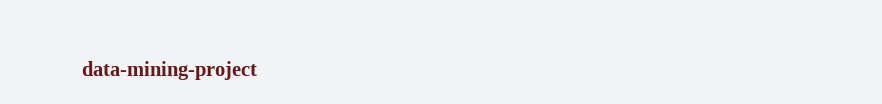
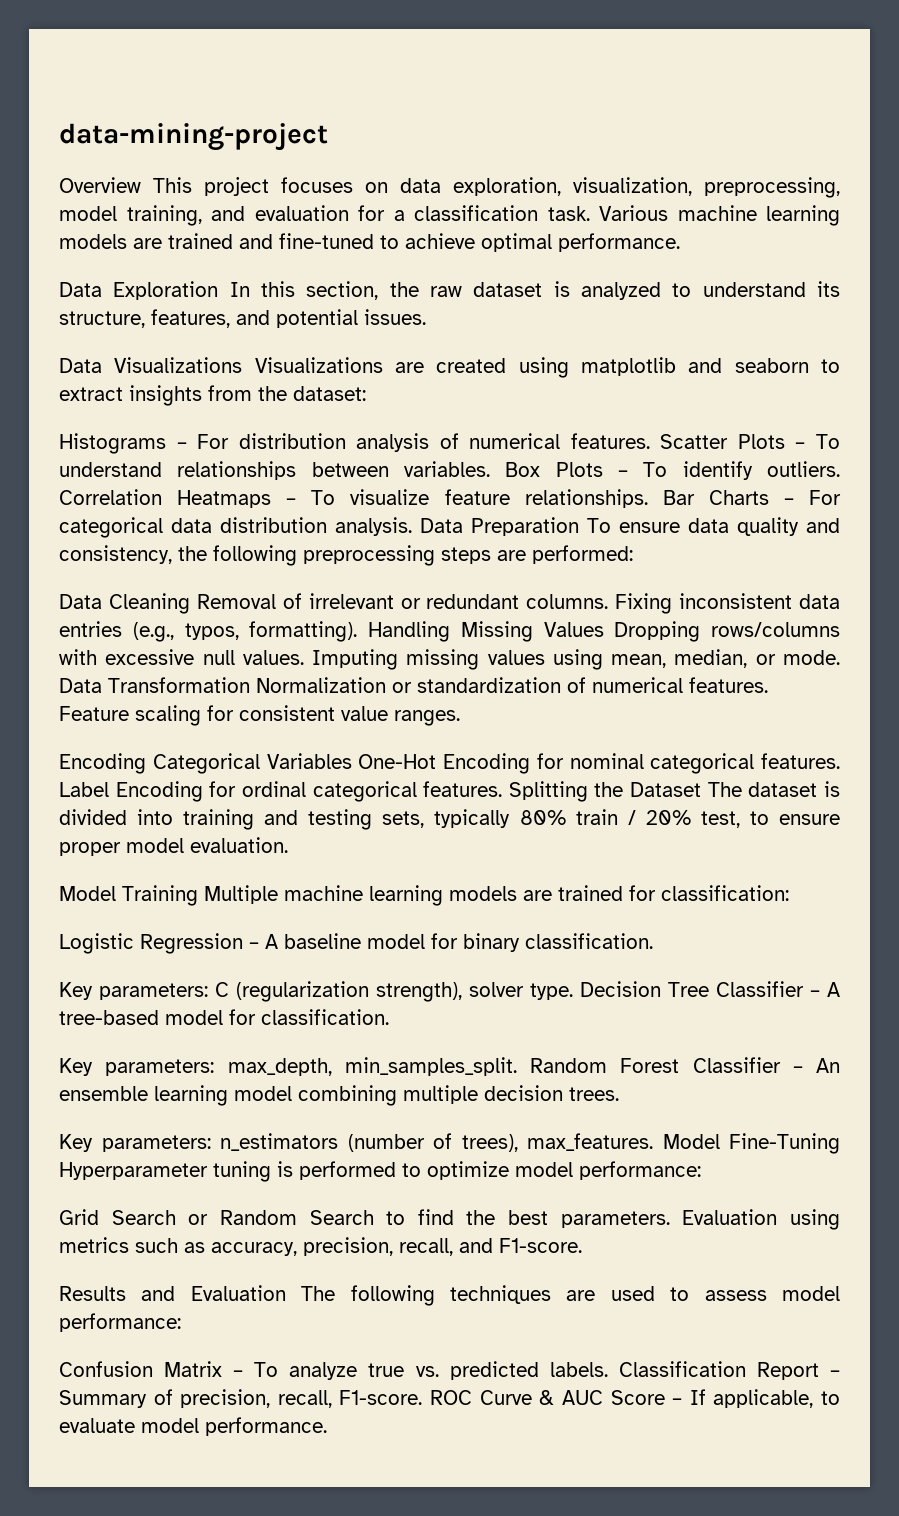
(257, 70) none -> [59,177,840,198] [59,205,840,226] [59,233,680,252] [59,281,841,300] [59,309,426,328] [59,357,840,378] [59,385,366,406] [59,433,840,454] [59,461,840,480] [59,489,842,508] [59,517,840,538] [59,545,633,566] [59,593,840,614] [59,621,840,642] [59,649,840,670] [59,677,768,693] [59,705,460,726] [59,753,840,774] [59,781,840,802] [59,809,841,830] [59,837,288,856] [59,885,789,906] [59,933,653,954] [59,981,840,1002] [59,1009,389,1025] [59,1057,840,1076] [59,1085,619,1106] [59,1133,840,1154] [59,1161,701,1182] [59,1209,840,1230] [59,1237,582,1256] [59,1285,840,1306] [59,1313,181,1332] [59,1361,840,1380] [59,1389,841,1408] [59,1417,327,1436] // Overview This project focuses on data exploration, visualization, preprocessing, model training, and evaluation for a classification task. Various machine learning models are trained and fine-tuned to achieve optimal performance. // Data Exploration In this section, the raw dataset is analyzed to understand its structure, features, and potential issues. // Data Visualizations Visualizations are created using matplotlib and seaborn to extract insights from the dataset: // Histograms – For distribution analysis of numerical features. Scatter Plots – To understand relationships between variables. Box Plots – To identify outliers. Correlation Heatmaps – To visualize feature relationships. Bar Charts – For categorical data distribution analysis. Data Preparation To ensure data quality and consistency, the following preprocessing steps are performed: // Data Cleaning Removal of irrelevant or redundant columns. Fixing inconsistent data entries (e.g., typos, formatting). Handling Missing Values Dropping rows/columns with excessive null values. Imputing missing values using mean, median, or mode. Data Transformation Normalization or standardization of numerical features. Feature scaling for consistent value ranges. // Encoding Categorical Variables One-Hot Encoding for nominal categorical features. Label Encoding for ordinal categorical features. Splitting the Dataset The dataset is divided into training and testing sets, typically 80% train / 20% test, to ensure proper model evaluation. // Model Training Multiple machine learning models are trained for classification: // Logistic Regression – A baseline model for binary classification. // Key parameters: C (regularization strength), solver type. Decision Tree Classifier – A tree-based model for classification. // Key parameters: max_depth, min_samples_split. Random Forest Classifier – An ensemble learning model combining multiple decision trees. // Key parameters: n_estimators (number of trees), max_features. Model Fine-Tuning Hyperparameter tuning is performed to optimize model performance: // Grid Search or Random Search to find the best parameters. Evaluation using metrics such as accuracy, precision, recall, and F1-score. // Results and Evaluation The following techniques are used to assess model performance: // Confusion Matrix – To analyze true vs. predicted labels. Classification Report – Summary of precision, recall, F1-score. ROC Curve & AUC Score – If applicable, to evaluate model performance.

